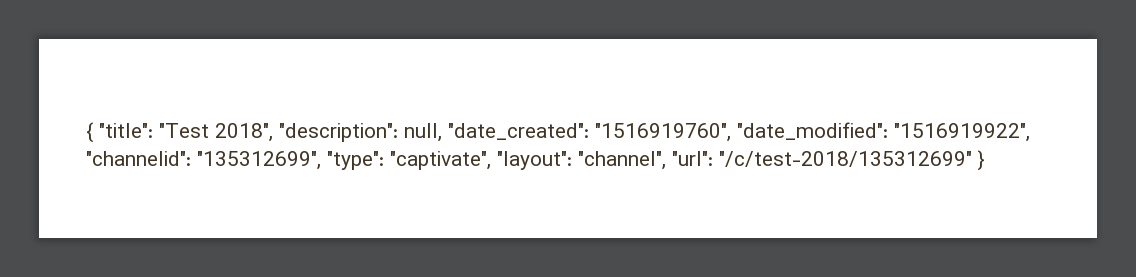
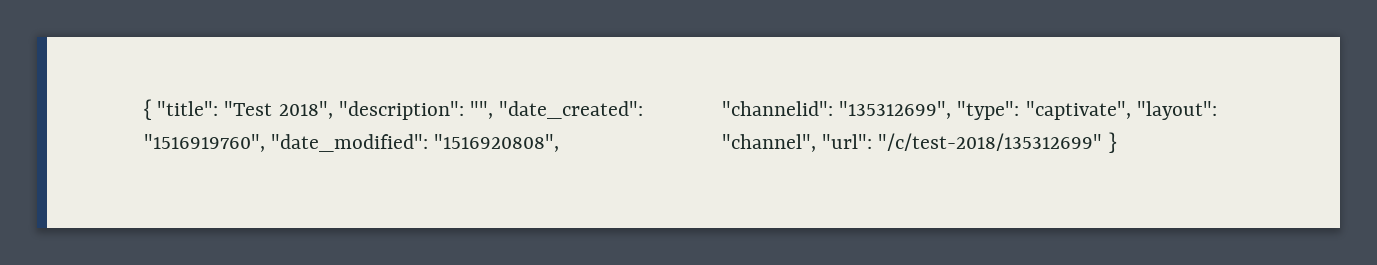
[404,123,442,142] null, -> [470,101,494,119] "",
[894,123,1030,142] "1516919922", -> [434,134,560,152] "1516920808",

